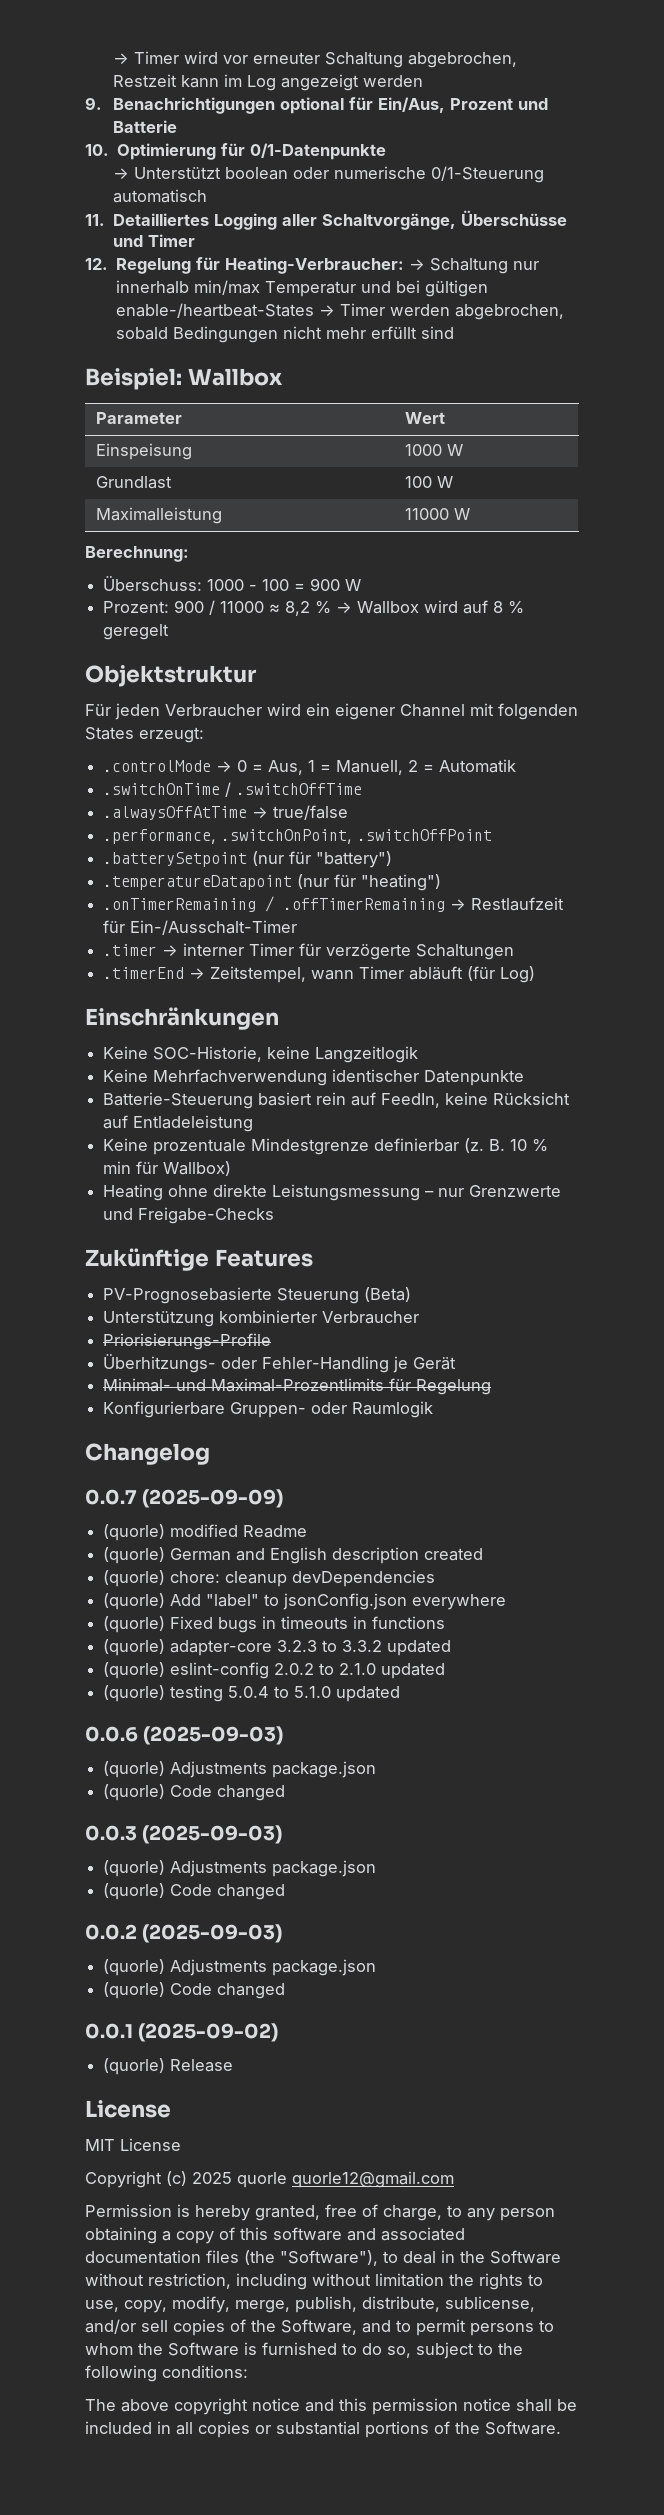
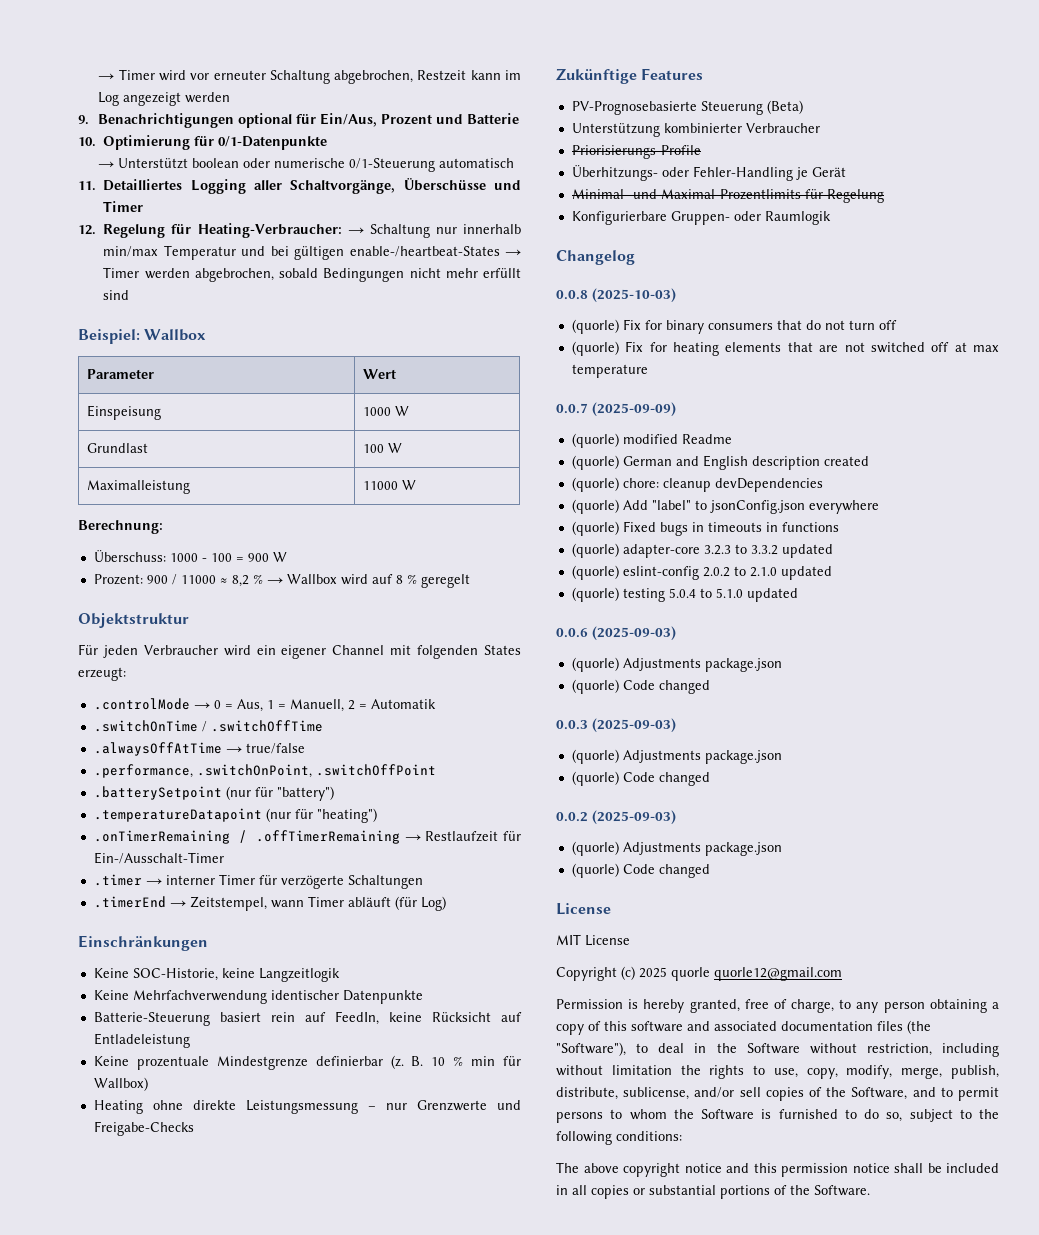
(210, 1454) none -> [556,288,677,303] [571,319,897,334] [571,341,999,356] [571,364,648,378] // 0.0.8 (2025-10-03) // (quorle) Fix for binary consumers that do not turn off // (quorle) Fix for heating elements that are not switched off at max temperature
[85,2023,279,2042] [103,2058,234,2075] // 0.0.1 (2025-09-02) // (quorle) Release -> (710, 871) none

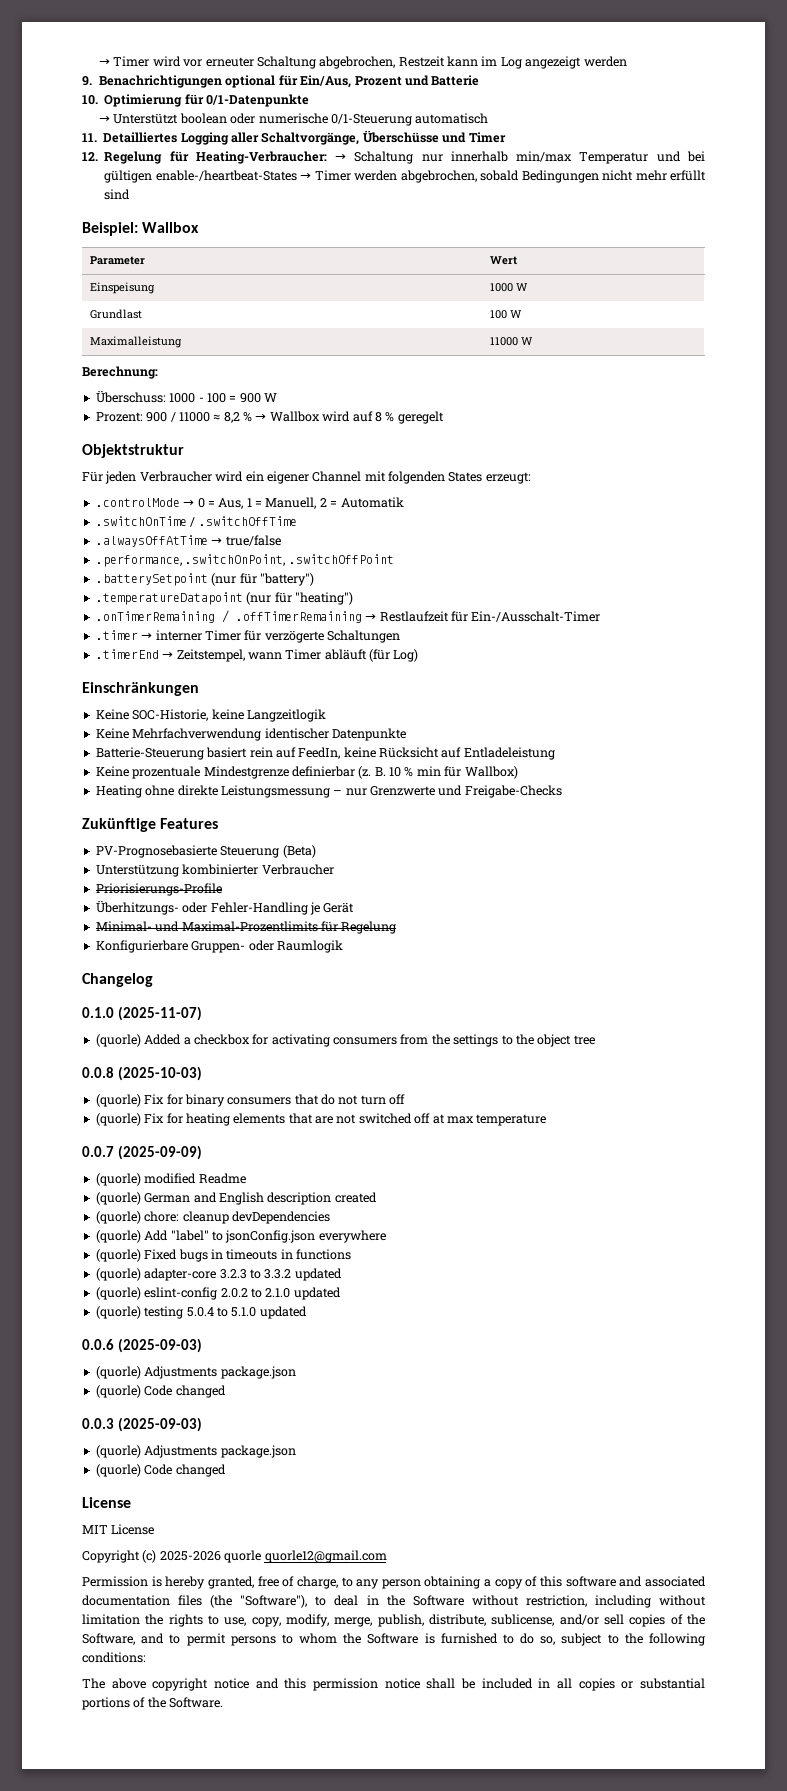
(635, 257) none -> [82,1006,202,1021] [95,1034,595,1047] // 0.1.0 (2025-11-07) // (quorle) Added a checkbox for activating consumers from the settings to the object tree
[556,810,677,825] [571,841,782,856] [571,863,710,878] // 0.0.2 (2025-09-03) // (quorle) Adjustments package.json // (quorle) Code changed -> (226, 1470) none
[639,967,667,978] 2025 -> [159,1551,221,1561] 2025-2026

